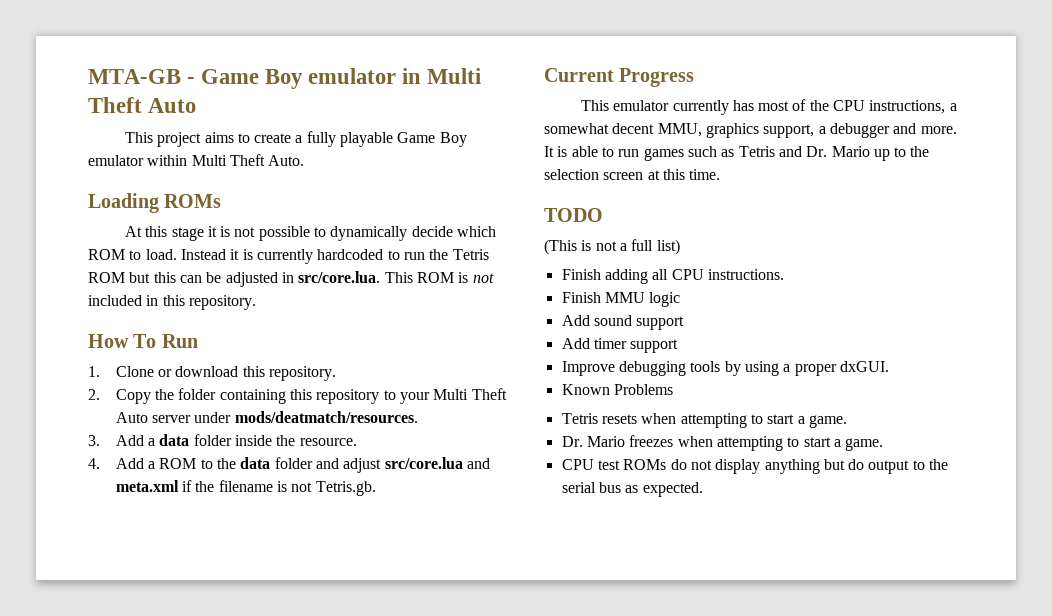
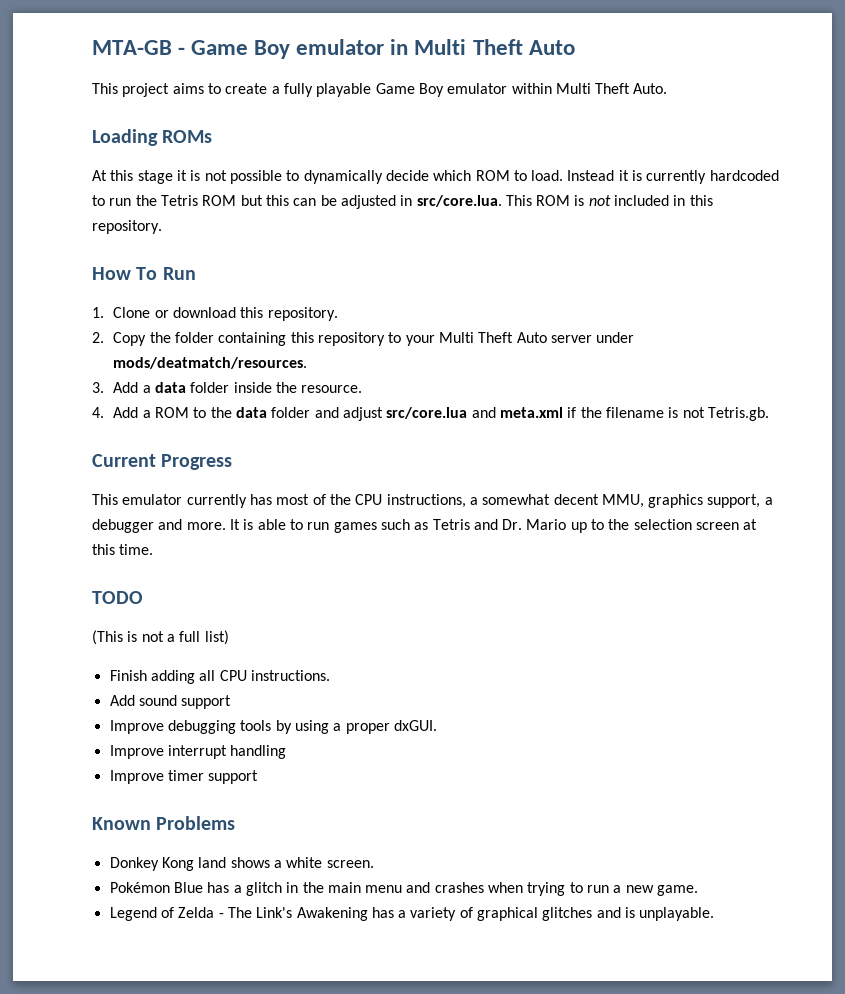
[561,292,681,307] // Finish MMU logic -> (330, 675) none
[561,338,679,353] // Add timer support -> (232, 702) none
[561,384,673,395] [561,413,847,428] [561,435,884,451] [561,459,949,474] [561,482,703,497] Known Problems // Tetris resets when attempting to start a game. // Dr. Mario freezes when attempting to start a game. // CPU test ROMs do not display anything but do output to the serial bus as expected. -> [109,745,287,759] [109,770,259,784] [92,816,236,830] [109,857,374,871] [109,882,699,896] [109,907,715,921] Improve interrupt handling // Improve timer support // Known Problems // Donkey Kong land shows a white screen. // Pokémon Blue has a glitch in the main menu and crashes when trying to run a new game. // Legend of Zelda - The Link's Awakening has a variety of graphical glitches and is unplayable.

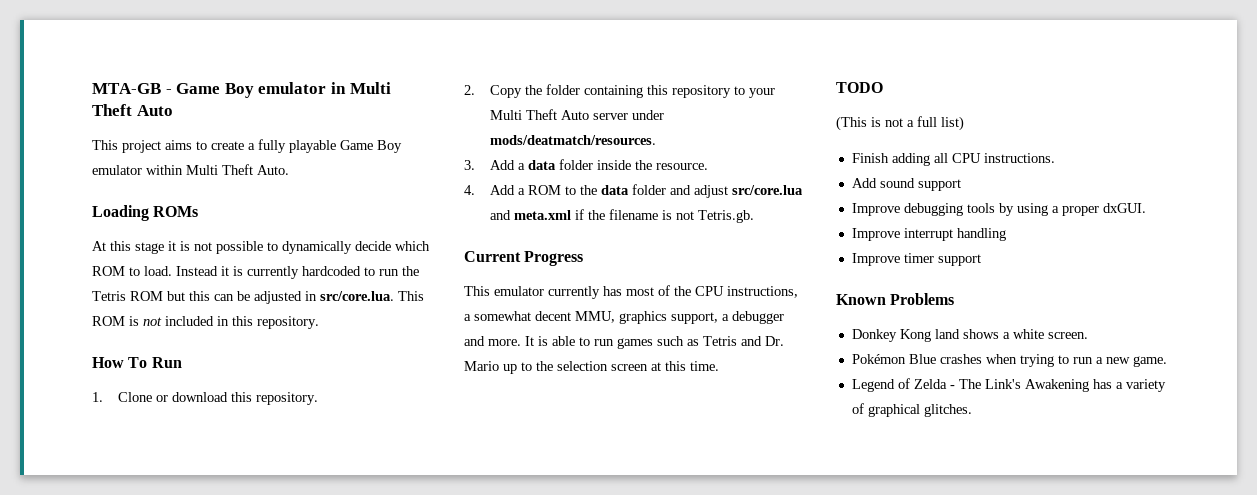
[207,882,431,896] has a glitch in the main menu and -> (936, 359) none
[542,907,715,921] glitches and is unplayable. -> [923,404,972,417] glitches.

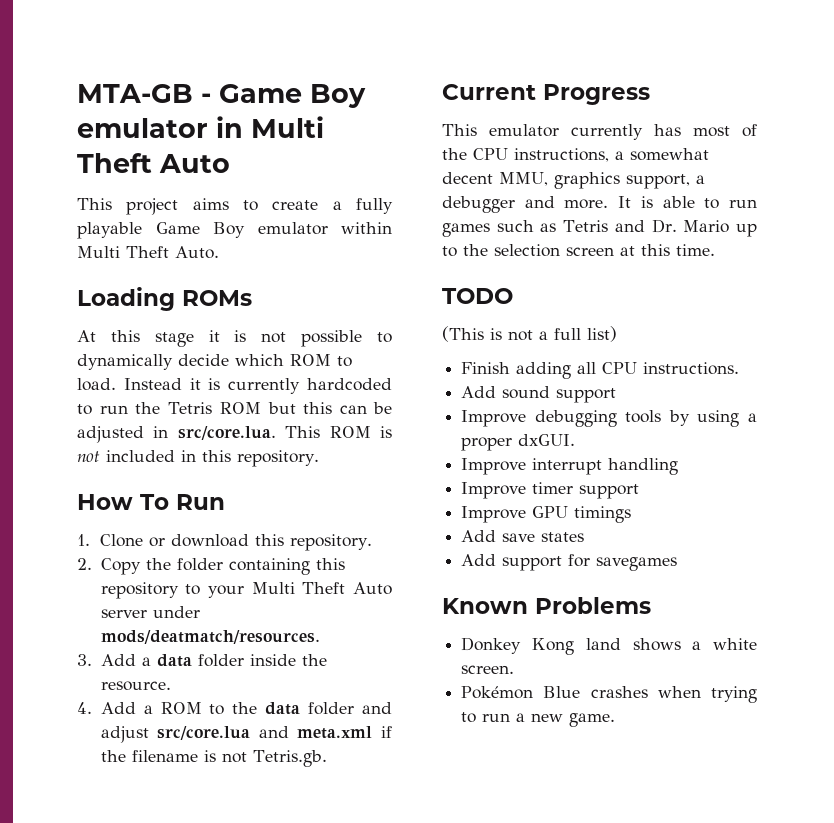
(981, 260) none -> [461,506,632,523] [461,530,585,542] [461,554,678,571] // Improve GPU timings // Add save states // Add support for savegames
[851,378,1166,392] [851,403,972,417] // Legend of Zelda - The Link's Awakening has a variety of graphical glitches. -> (616, 720) none

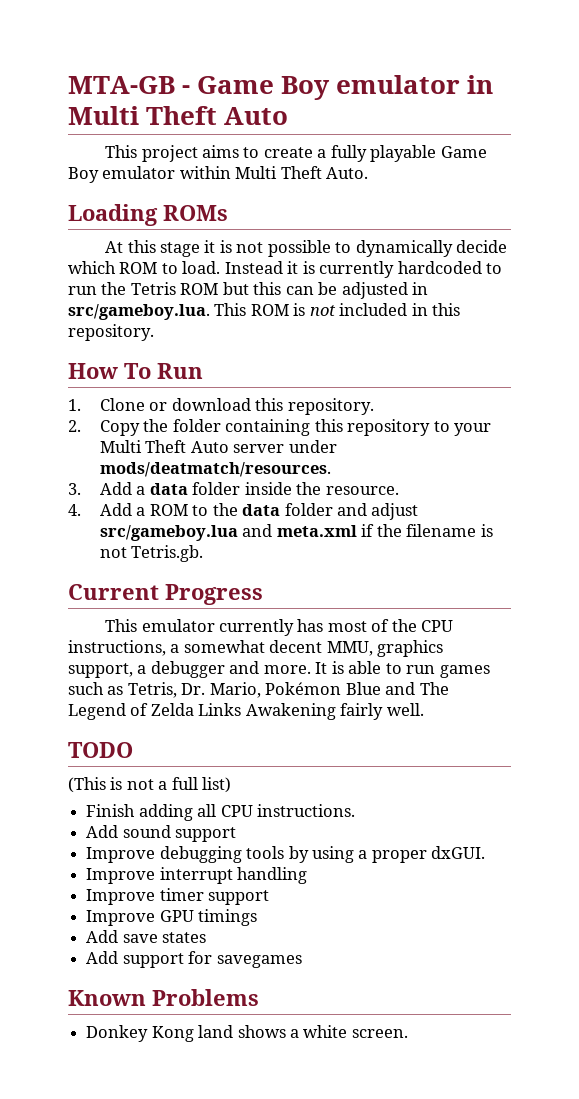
[177,426,276,440] src/core.lua. -> [68,304,210,320] src/gameboy.lua.
[157,726,251,740] src/core.lua -> [99,525,238,541] src/gameboy.lua
[563,219,757,237] [442,244,715,257] Tetris and Dr. Mario up to the selection screen at this time. -> [127,682,449,698] [68,703,424,720] Tetris, Dr. Mario, Pokémon Blue and The Legend of Zelda Links Awakening fairly well.
[461,686,757,703] [461,712,616,727] // Pokémon Blue crashes when trying to run a new game. -> (408, 1033) none

